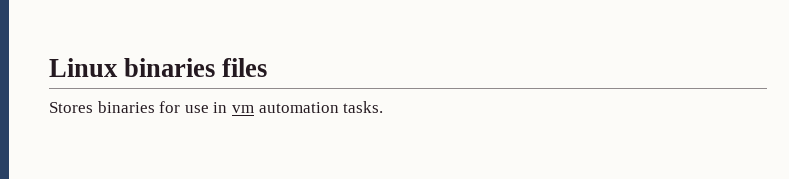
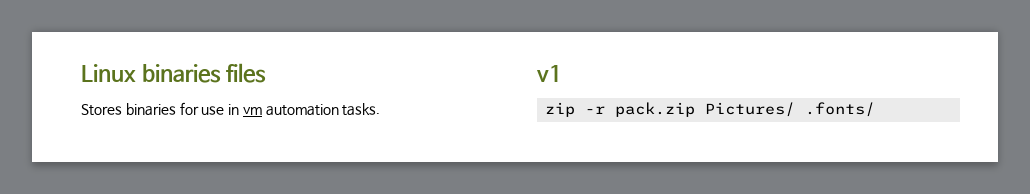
(384, 107) none -> [536,65,562,82] [545,102,876,117] // v1 // zip -r pack.zip Pictures/ .fonts/

